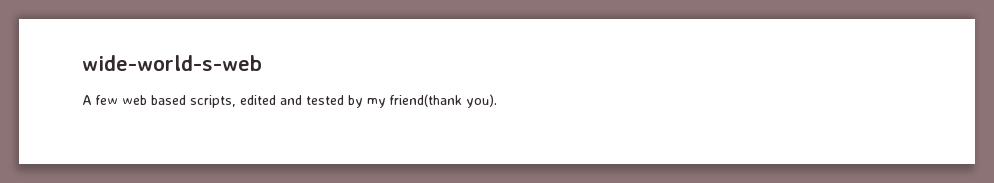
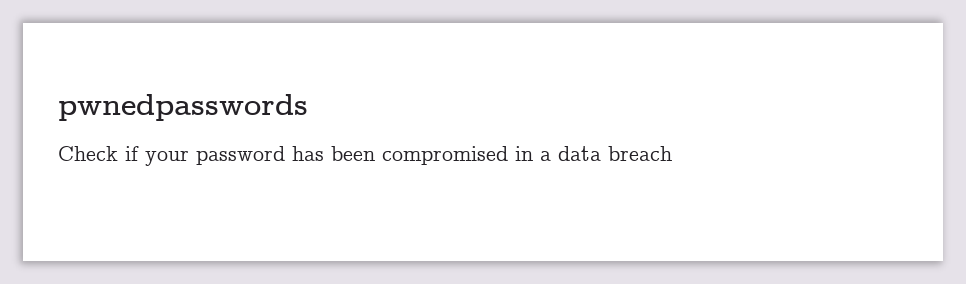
[82,55,262,71] [82,94,497,108] wide-world-s-web // A few web based scripts, edited and tested by my friend(thank you). -> [58,94,308,121] [58,146,672,166] pwnedpasswords // Check if your password has been compromised in a data breach

